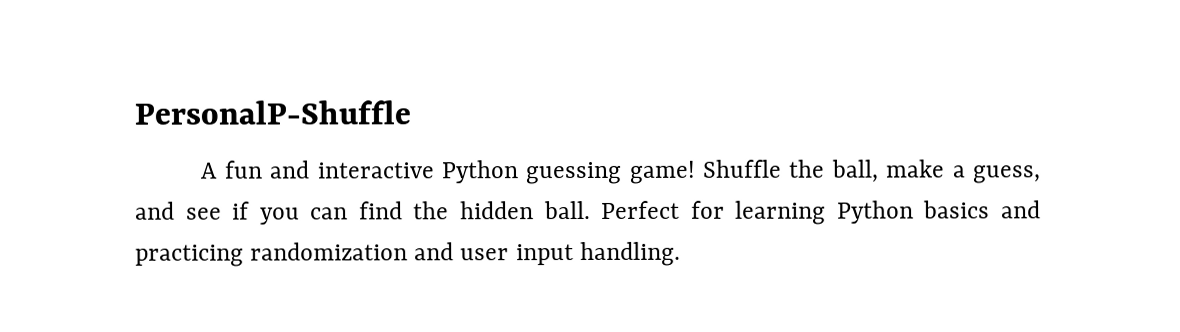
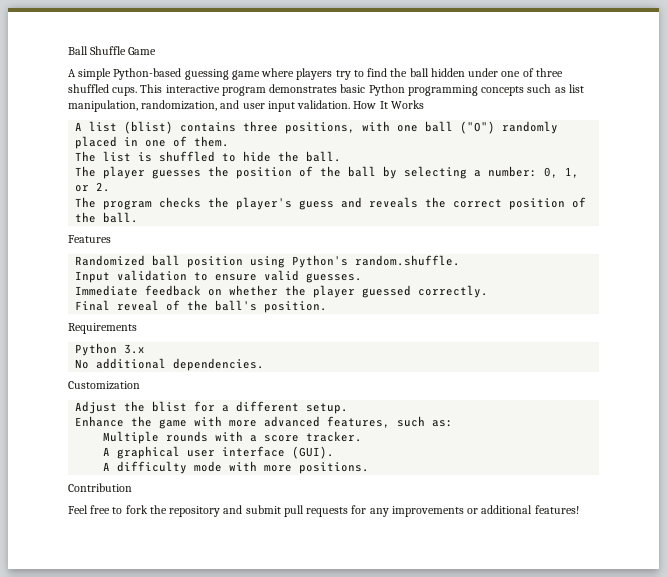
[134,100,411,125] [200,159,1041,185] [135,200,1041,225] [135,241,681,267] PersonalP-Shuffle // A fun and interactive Python guessing game! Shuffle the ball, make a guess, and see if you can find the hidden ball. Perfect for learning Python basics and practicing randomization and user input handling. -> [68,46,157,55] [68,68,563,80] [68,84,584,96] [68,100,424,112] [75,121,559,134] [75,136,230,149] [75,151,342,162] [75,166,580,179] [75,182,111,192] [75,197,587,210] [75,212,139,223] [68,235,111,243] [75,255,461,268] [75,270,363,283] [75,285,489,298] [75,300,328,313] [68,323,137,334] [75,343,146,356] [75,358,265,371] [68,381,140,390] [75,401,349,414] [75,416,454,429] [103,431,363,444] [103,446,335,459] [103,461,370,474] [68,483,132,492] [68,505,579,517] Ball Shuffle Game // A simple Python-based guessing game where players try to find the ball hidden under one of three shuffled cups. This interactive program demonstrates basic Python programming concepts such as list manipulation, randomization, and user input validation. How It Works // A list (blist) contains three positions, with one ball ("O") randomly placed in one of them. // The list is shuffled to hide the ball. // The player guesses the position of the ball by selecting a number: 0, 1, or 2. // The program checks the player's guess and reveals the correct position of the ball. // Features // Randomized ball position using Python's random.shuffle. // Input validation to ensure valid guesses. // Immediate feedback on whether the player guessed correctly. // Final reveal of the ball's position. // Requirements // Python 3.x // No additional dependencies. // Customization // Adjust the blist for a different setup. // Enhance the game with more advanced features, such as: // Multiple rounds with a score tracker. // A graphical user interface (GUI). // A difficulty mode with more positions. // Contribution // Feel free to fork the repository and submit pull requests for any improvements or additional features!

